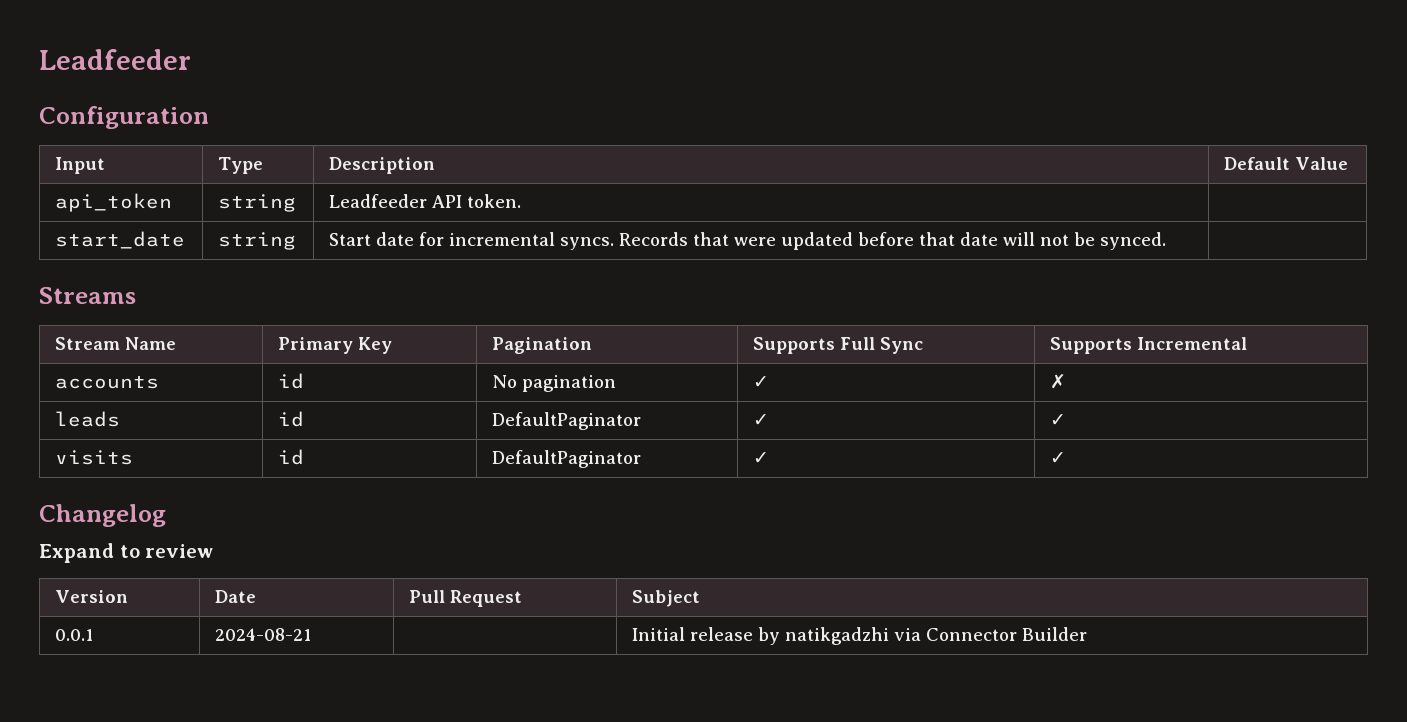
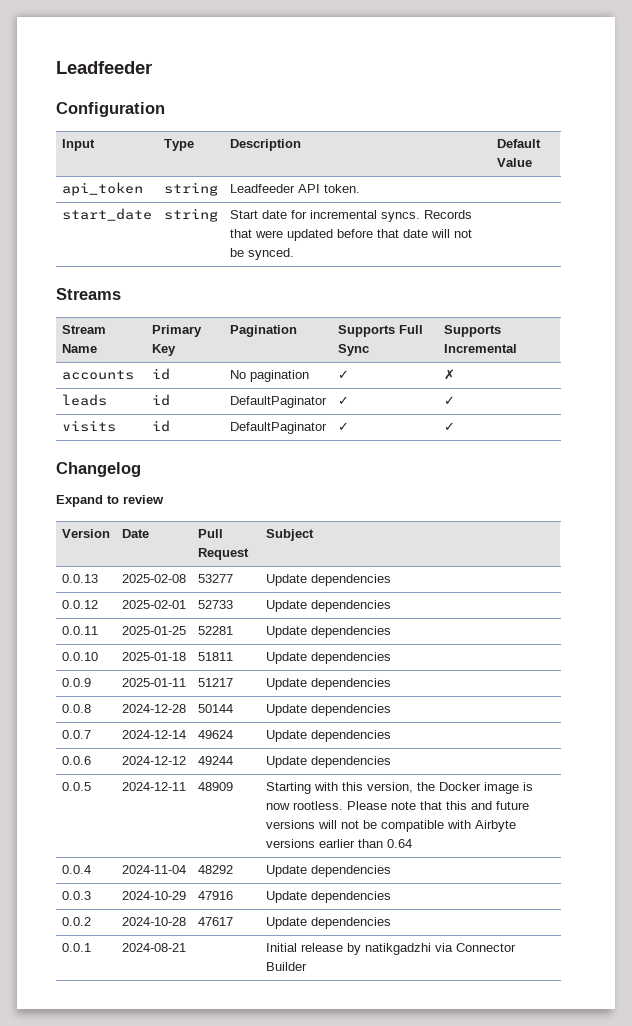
(700, 598) none -> [61,574,98,583] [121,574,186,583] [197,574,233,583] [265,574,391,586] [61,600,98,609] [121,600,186,609] [197,600,233,609] [265,600,391,612] [61,626,98,635] [121,626,186,635] [197,626,233,635] [265,626,391,638] [61,652,98,661] [121,652,186,661] [197,652,233,661] [265,652,391,664] [61,678,91,687] [121,678,186,687] [197,678,233,687] [265,678,391,690] [61,704,91,713] [121,704,186,713] [197,704,233,713] [265,704,391,716] [61,730,91,739] [121,730,186,739] [197,730,233,739] [265,730,391,742] [61,756,91,765] [121,756,186,765] [197,756,233,765] [265,756,391,768] [61,782,91,791] [121,782,186,791] [197,782,233,791] [265,782,533,794] [265,801,529,810] [265,820,516,832] [265,839,412,848] [61,865,91,874] [121,865,186,874] [197,865,233,874] [265,865,391,877] [61,891,91,900] [121,891,186,900] [197,891,233,900] [265,891,391,903] [61,917,91,926] [121,917,186,926] [197,917,233,926] [265,917,391,929] // 0.0.13 | 2025-02-08 | 53277 | Update dependencies // 0.0.12 | 2025-02-01 | 52733 | Update dependencies // 0.0.11 | 2025-01-25 | 52281 | Update dependencies // 0.0.10 | 2025-01-18 | 51811 | Update dependencies // 0.0.9 | 2025-01-11 | 51217 | Update dependencies // 0.0.8 | 2024-12-28 | 50144 | Update dependencies // 0.0.7 | 2024-12-14 | 49624 | Update dependencies // 0.0.6 | 2024-12-12 | 49244 | Update dependencies // 0.0.5 | 2024-12-11 | 48909 | Starting with this version, the Docker image is now rootless. Please note that this and future versions will not be compatible with Airbyte versions earlier than 0.64 // 0.0.4 | 2024-11-04 | 48292 | Update dependencies // 0.0.3 | 2024-10-29 | 47916 | Update dependencies // 0.0.2 | 2024-10-28 | 47617 | Update dependencies

